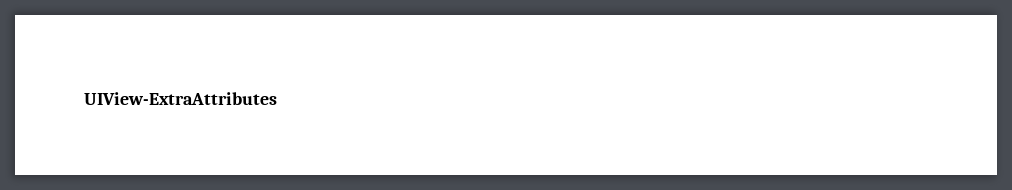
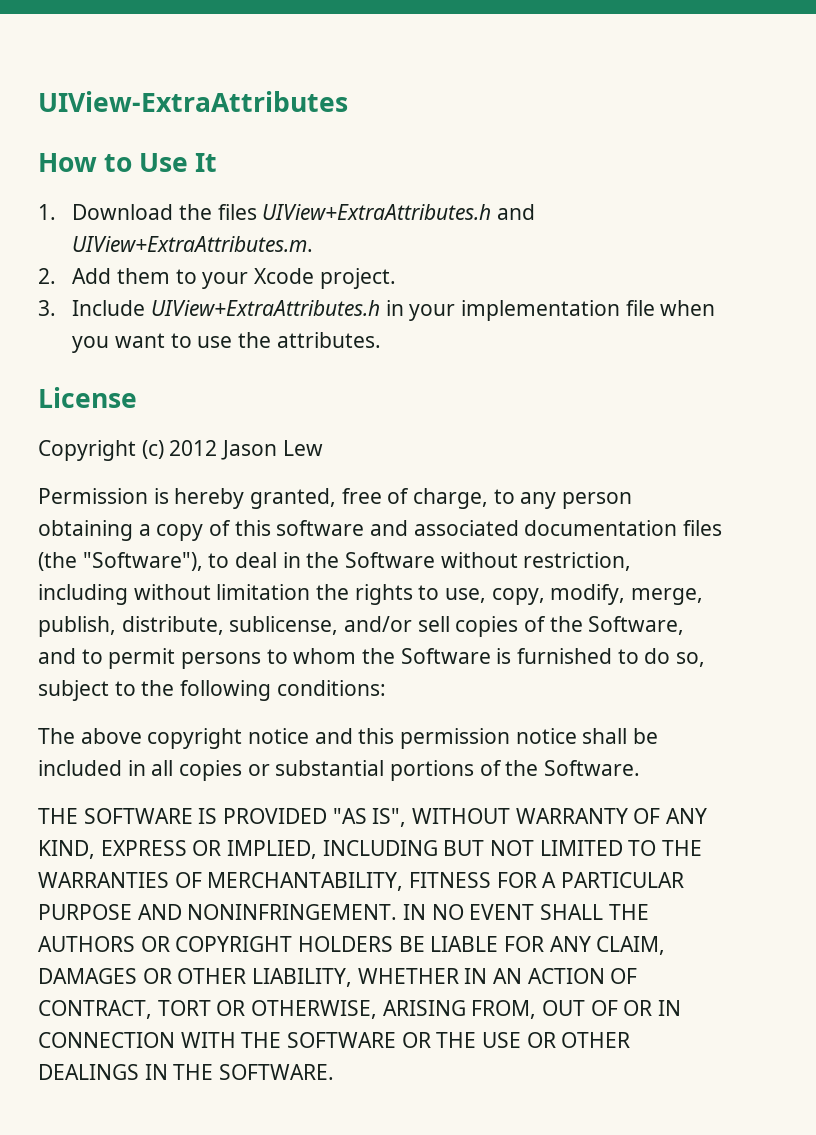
(277, 98) none -> [38,153,218,172] [38,204,535,220] [72,236,314,252] [38,268,396,289] [38,300,716,321] [72,332,381,353] [38,387,137,408] [38,440,323,461] [38,488,633,509] [38,520,723,541] [38,552,632,571] [38,584,704,605] [38,616,685,637] [38,648,706,669] [38,680,386,701] [38,728,659,749] [38,760,641,781] [38,808,708,827] [38,840,703,859] [38,872,685,891] [38,904,649,920] [38,936,666,955] [38,968,638,987] [38,1000,682,1019] [38,1032,631,1048] [38,1064,335,1080] // How to Use It // 1. Download the files UIView+ExtraAttributes.h and UIView+ExtraAttributes.m. // 2. Add them to your Xcode project. // 3. Include UIView+ExtraAttributes.h in your implementation file when you want to use the attributes. // License // Copyright (c) 2012 Jason Lew // Permission is hereby granted, free of charge, to any person obtaining a copy of this software and associated documentation files (the "Software"), to deal in the Software without restriction, including without limitation the rights to use, copy, modify, merge, publish, distribute, sublicense, and/or sell copies of the Software, and to permit persons to whom the Software is furnished to do so, subject to the following conditions: // The above copyright notice and this permission notice shall be included in all copies or substantial portions of the Software. // THE SOFTWARE IS PROVIDED "AS IS", WITHOUT WARRANTY OF ANY KIND, EXPRESS OR IMPLIED, INCLUDING BUT NOT LIMITED TO THE WARRANTIES OF MERCHANTABILITY, FITNESS FOR A PARTICULAR PURPOSE AND NONINFRINGEMENT. IN NO EVENT SHALL THE AUTHORS OR COPYRIGHT HOLDERS BE LIABLE FOR ANY CLAIM, DAMAGES OR OTHER LIABILITY, WHETHER IN AN ACTION OF CONTRACT, TORT OR OTHERWISE, ARISING FROM, OUT OF OR IN CONNECTION WITH THE SOFTWARE OR THE USE OR OTHER DEALINGS IN THE SOFTWARE.

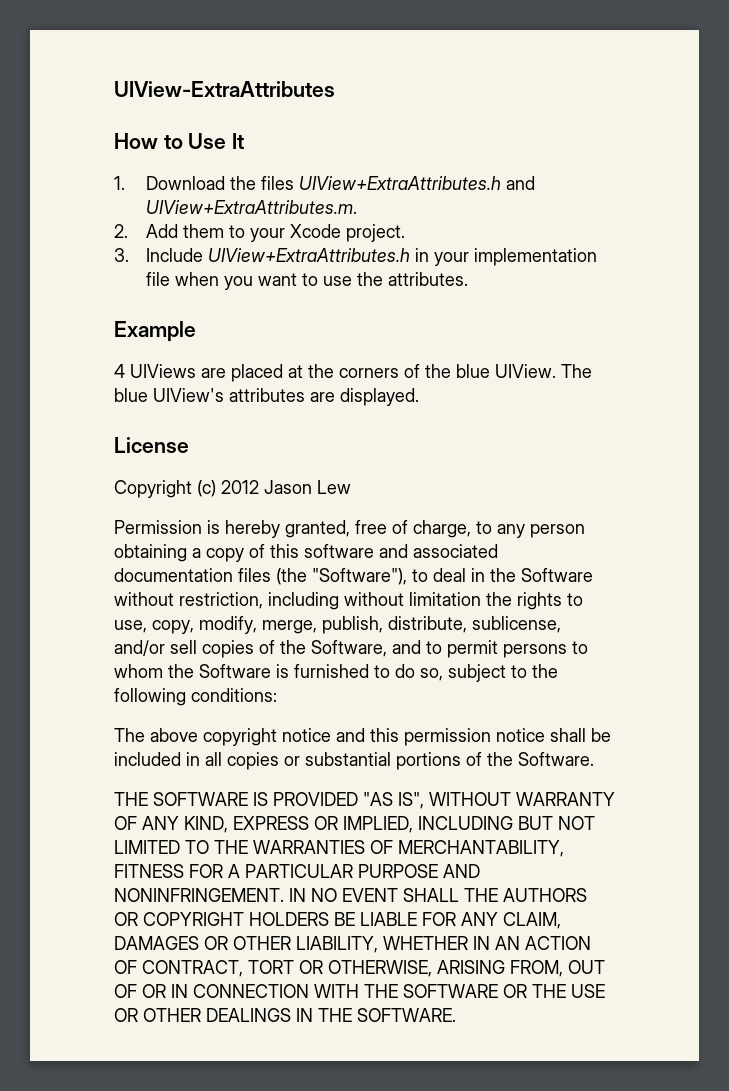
(381, 340) none -> [114,321,196,342] [114,364,592,382] [114,388,419,406] // Example // 4 UIViews are placed at the corners of the blue UIView. The blue UIView's attributes are displayed.

